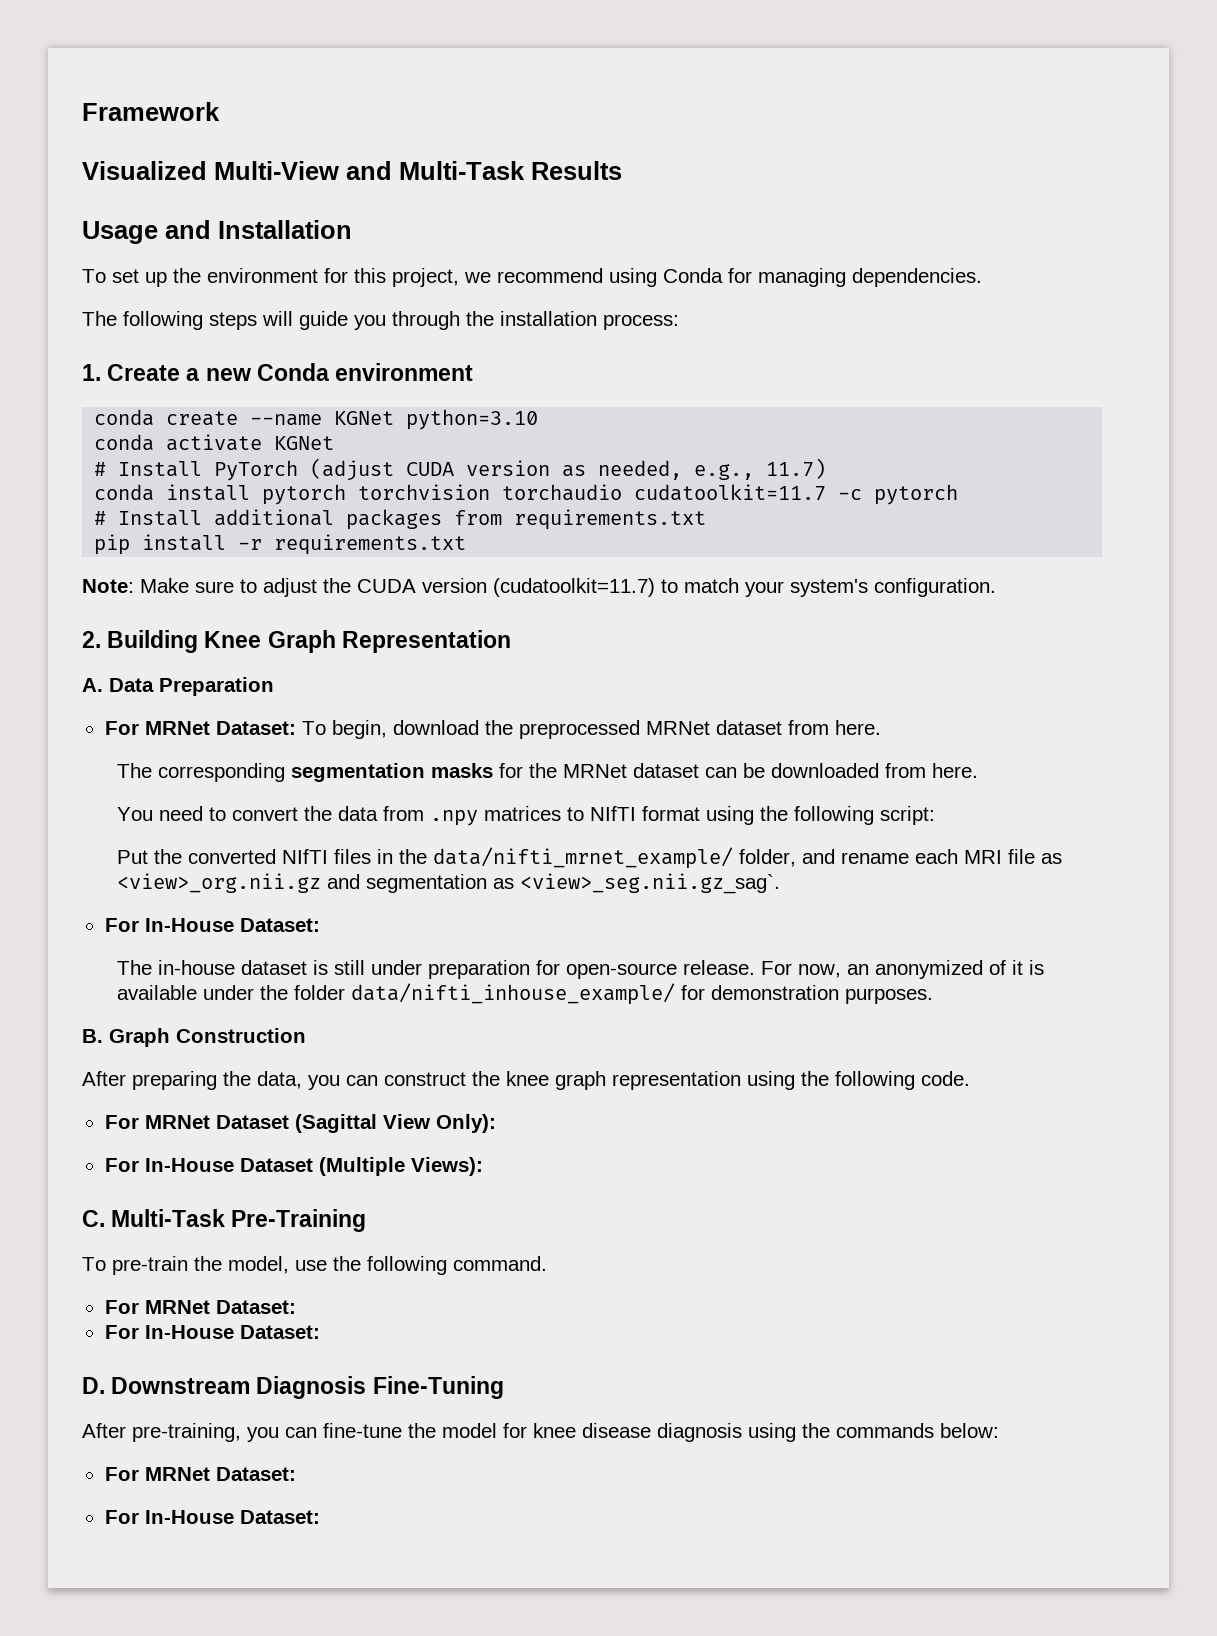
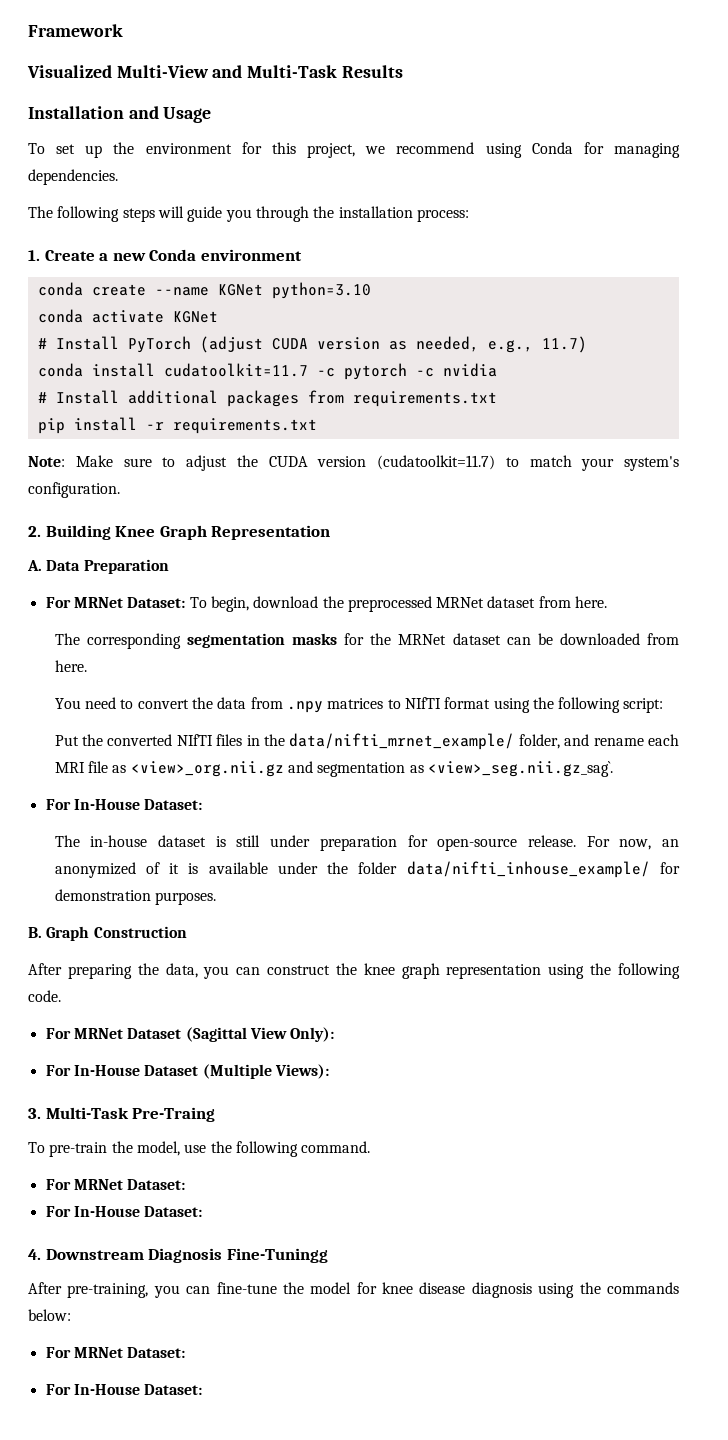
(622, 170) none -> [28,106,159,119] Installation and
[165,220,352,239] and Installation -> (212, 115) none
[262,484,623,505] pytorch torchvision torchaudio -> (155, 370) none
(959, 494) none -> [415,363,497,377] -c nvidia
[82,1209,367,1232] C. Multi-Task Pre-Training -> [28,1107,216,1122] 3. Multi-Task Pre-Traing
[82,1377,105,1394] D. -> [28,1249,41,1260] 4.
[372,1376,504,1399] Fine-Tuning -> [226,1248,328,1263] Fine-Tuningg

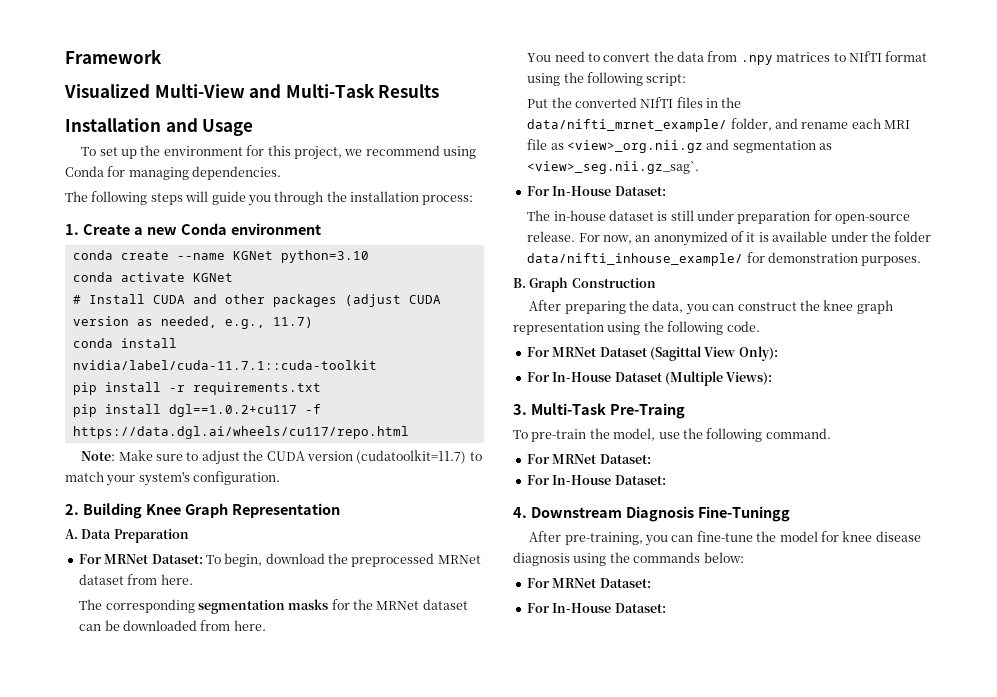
[127,336,191,353] PyTorch -> [152,294,337,307] CUDA and other packages
[163,363,497,380] [37,390,497,407] cudatoolkit=11.7 -c pytorch -c nvidia // # Install additional packages from requirements.txt -> [72,360,377,370] nvidia/label/cuda-11.7.1::cuda-toolkit
(317, 426) none -> [72,404,321,417] [72,426,409,439] // pip install dgl==1.0.2+cu117 -f https://data.dgl.ai/wheels/cu117/repo.html

